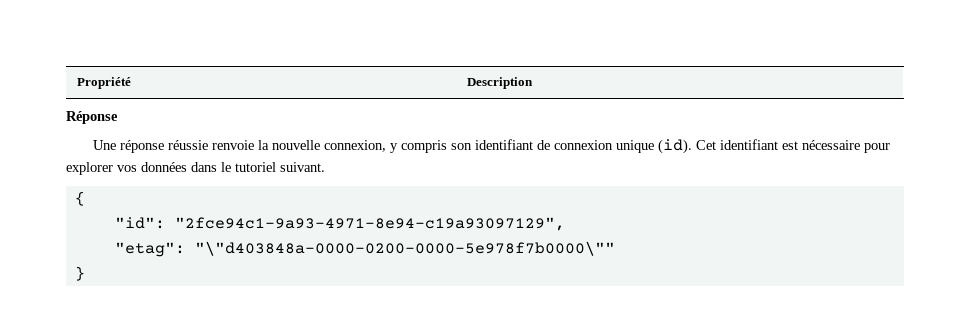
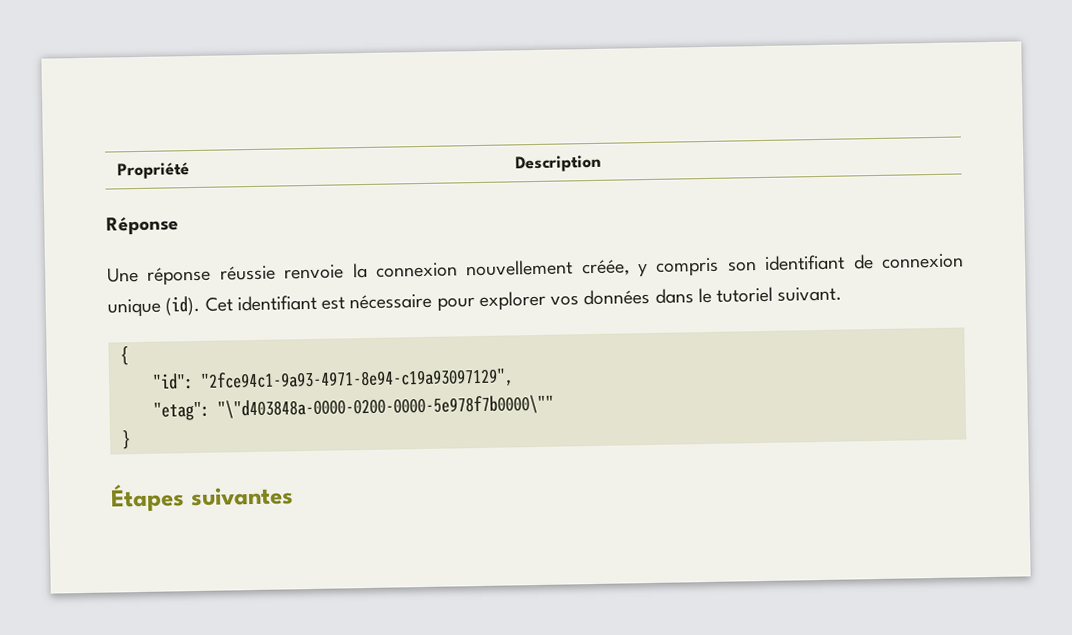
[272,140,387,152] nouvelle connexion, -> [375,259,630,278] connexion nouvellement créée,
(85, 273) none -> [110,483,294,513] // Étapes suivantes

